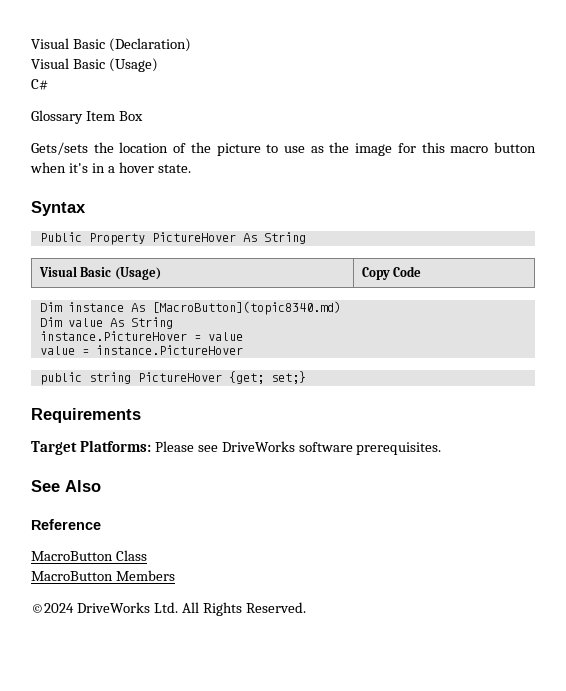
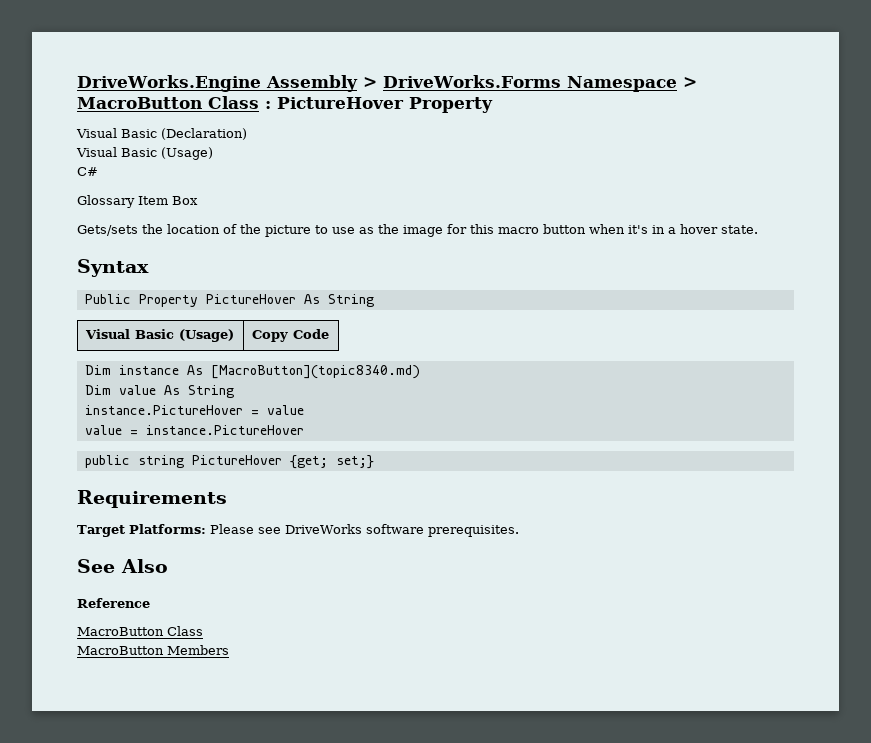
(31, 43) none -> [77,75,697,92] [77,96,493,113] DriveWorks.Engine Assembly > DriveWorks.Forms Namespace > MacroButton Class : PictureHover Property //
[31,602,306,616] // ©2024 DriveWorks Ltd. All Rights Reserved. -> (229, 650) none

